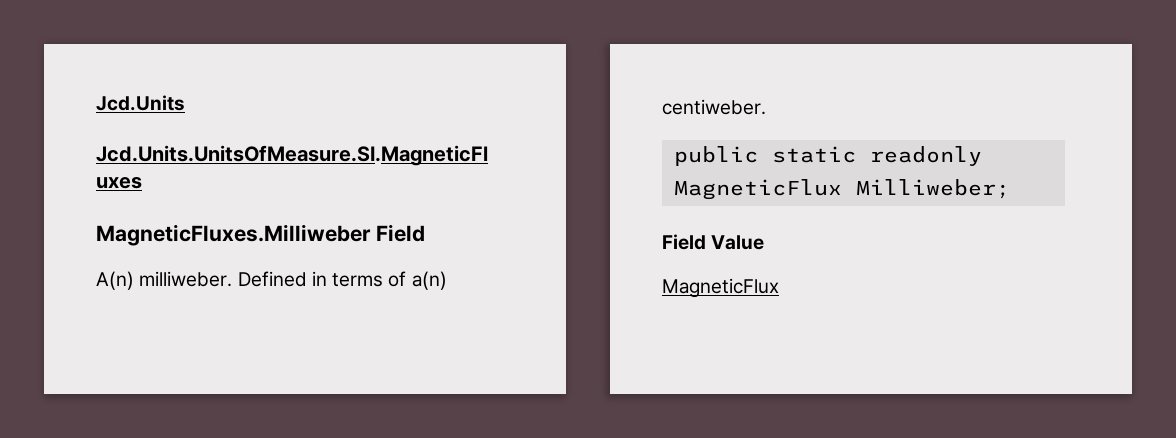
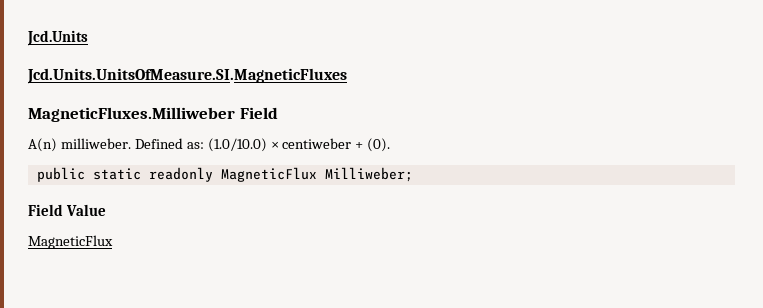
[311,271,447,290] [662,99,766,115] in terms of a(n) centiweber. -> [186,138,391,152] as: (1.0/10.0) × centiweber + (0).

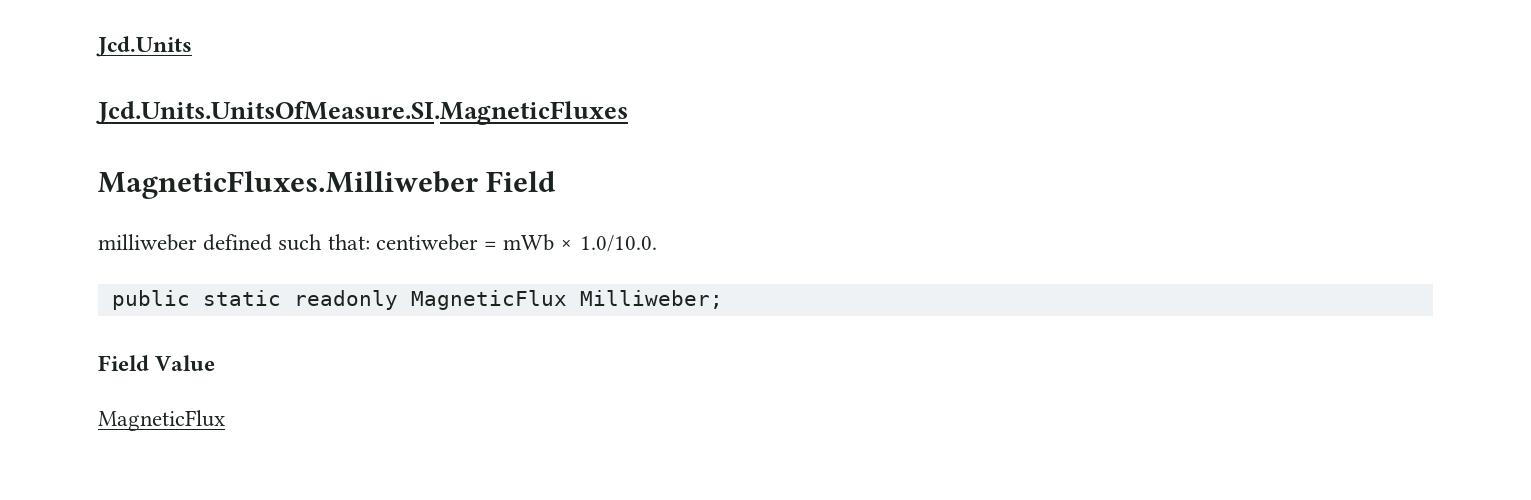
[28,138,391,152] A(n) milliweber. Defined as: (1.0/10.0) × centiweber + (0). -> [98,234,657,252] milliweber defined such that: centiweber = mWb × 1.0/10.0.

